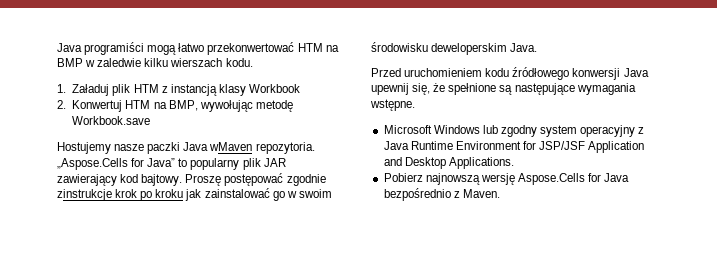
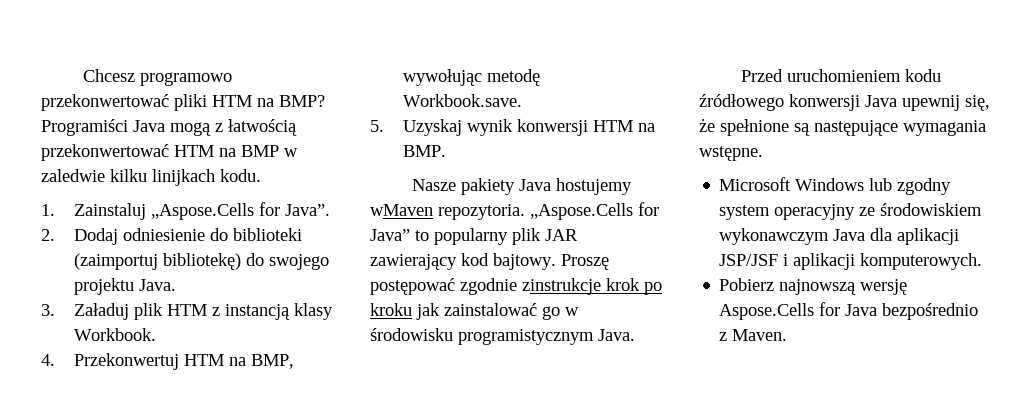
[57,42,205,55] Java programiści mogą łatwo -> [82,69,232,86] [41,94,325,111] [41,119,297,136] Chcesz programowo przekonwertować pliki HTM na BMP? Programiści Java mogą z łatwością
[170,58,223,67] wierszach -> [152,169,215,186] linijkach
(66, 88) none -> [73,202,330,220] [41,228,302,245] [73,253,329,270] [73,278,176,295] [41,304,55,316] Zainstaluj „Aspose.Cells for Java”. // 2. Dodaj odniesienie do biblioteki (zaimportuj bibliotekę) do swojego projektu Java. // 3.
[248,84,300,93] [57,100,123,112] Workbook // 2. Konwertuj -> [73,328,156,341] [41,353,179,370] Workbook. // 4. Przekonwertuj
[72,116,151,125] [57,142,209,154] Workbook.save // Hostujemy nasze paczki Java -> [402,94,522,107] [370,119,655,136] [402,145,446,157] [411,178,632,195] Workbook.save. // 5. Uzyskaj wynik konwersji HTM na BMP. // Nasze pakiety Java hostujemy
[298,189,332,198] [371,42,508,55] swoim środowisku deweloperskim -> [370,328,594,345] środowisku programistycznym
[638,127,645,134] [383,141,645,153] [383,157,514,169] z Java Runtime Environment for JSP/JSF Application and Desktop Applications. -> [859,203,983,216] [719,228,960,245] [719,253,983,270] ze środowiskiem wykonawczym Java dla aplikacji JSP/JSF i aplikacji komputerowych.

